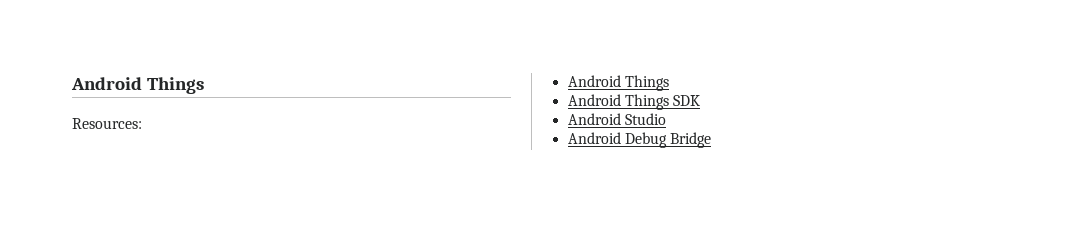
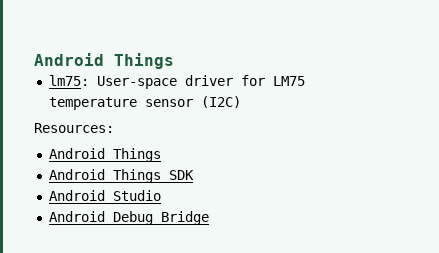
[71,77,204,94] Android Things -> [34,53,174,69] [48,75,305,89] [48,96,241,110] Android Things // lm75: User-space driver for LM75 temperature sensor (I2C)

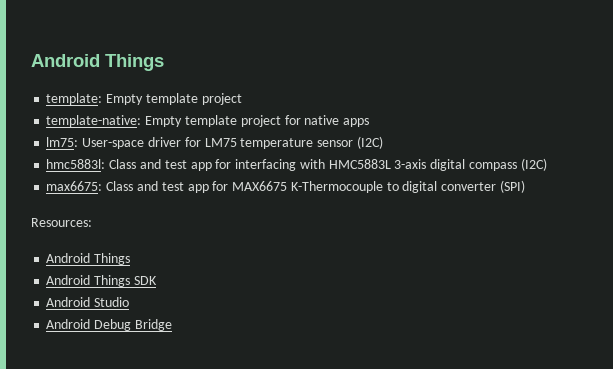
[34,53,174,69] Android Things -> [31,54,164,71] [46,93,242,105] [46,115,370,127] Android Things // template: Empty template project // template-native: Empty template project for native apps
(241, 102) none -> [46,158,547,171] [46,180,525,193] // hmc5883l: Class and test app for interfacing with HMC5883L 3-axis digital compass (I2C) // max6675: Class and test app for MAX6675 K-Thermocouple to digital converter (SPI)

